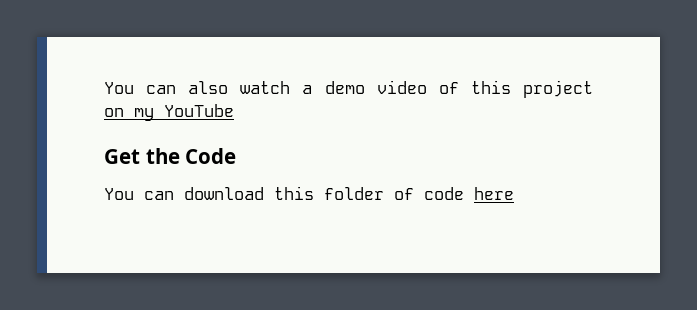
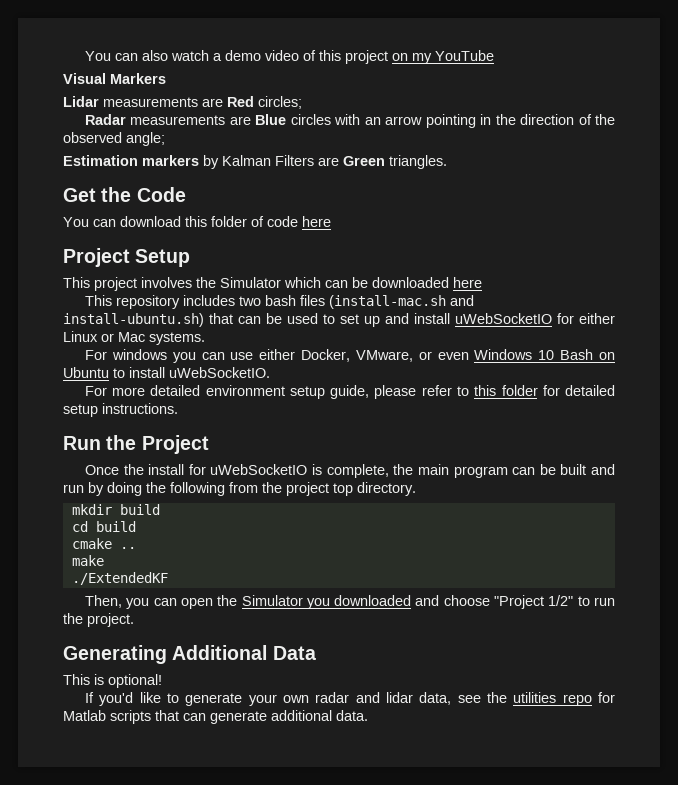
(234, 110) none -> [63,73,166,84] [63,96,302,109] [84,114,615,128] [63,132,165,146] [63,155,447,169] // Visual Markers // Lidar measurements are Red circles; // Radar measurements are Blue circles with an arrow pointing in the direction of the observed angle; // Estimation markers by Kalman Filters are Green triangles.
(514, 193) none -> [63,248,191,267] [63,277,482,291] [84,295,474,309] [63,313,615,327] [63,331,205,345] [84,349,616,363] [63,367,270,378] [84,385,615,399] [63,403,178,417] [63,435,209,454] [84,464,616,478] [63,482,416,496] [71,504,160,515] [71,521,136,532] [71,538,136,549] [71,555,104,566] [71,572,168,585] [84,595,615,609] [63,613,134,627] [63,645,316,664] [63,674,162,688] [84,692,615,706] [63,710,368,724] // Project Setup // This project involves the Simulator which can be downloaded here // This repository includes two bash files (install-mac.sh and install-ubuntu.sh) that can be used to set up and install uWebSocketIO for either Linux or Mac systems. // For windows you can use either Docker, VMware, or even Windows 10 Bash on Ubuntu to install uWebSocketIO. // For more detailed environment setup guide, please refer to this folder for detailed setup instructions. // Run the Project // Once the install for uWebSocketIO is complete, the main program can be built and run by doing the following from the project top directory. // mkdir build // cd build // cmake .. // make // ./ExtendedKF // Then, you can open the Simulator you downloaded and choose "Project 1/2" to run the project. // Generating Additional Data // This is optional! // If you'd like to generate your own radar and lidar data, see the utilities repo for Matlab scripts that can generate additional data.

